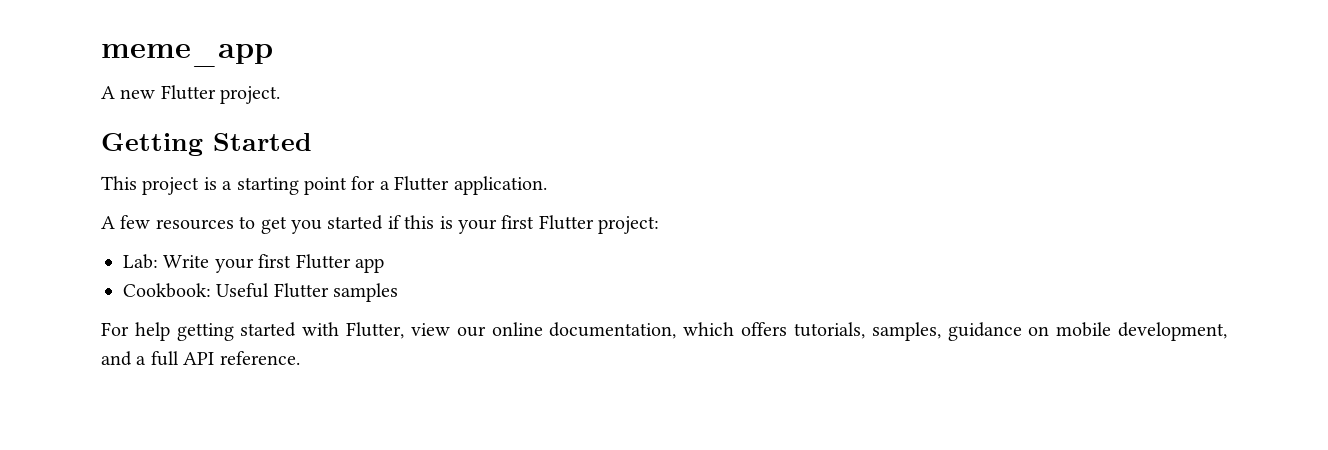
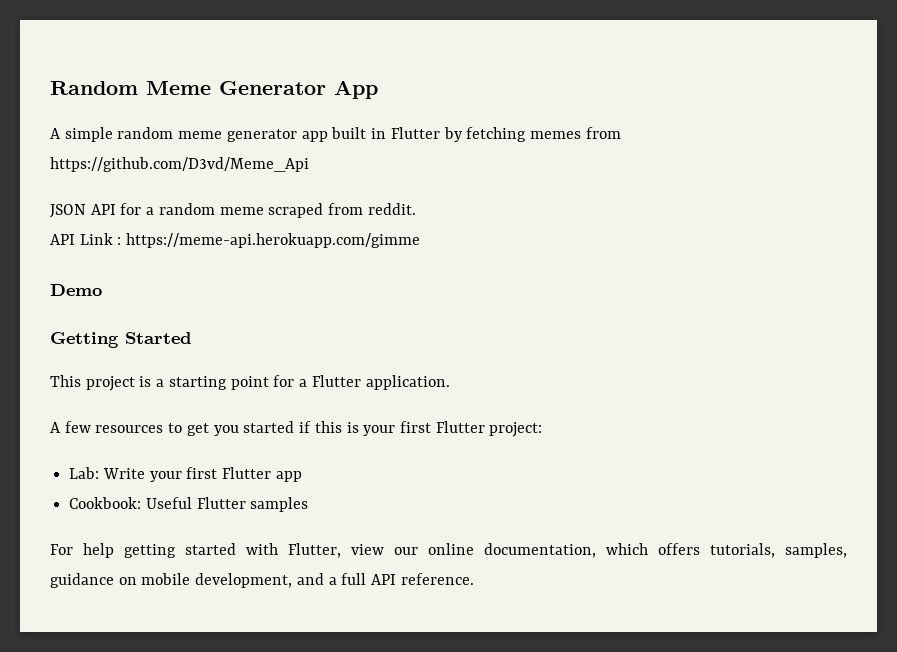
[101,44,273,67] [101,85,281,104] meme_app // A new Flutter project. -> [50,80,378,99] [50,127,621,142] [50,157,309,172] [50,203,416,218] [50,233,421,248] [50,284,102,296] Random Meme Generator App // A simple random meme generator app built in Flutter by fetching memes from https://github.com/D3vd/Meme_Api // JSON API for a random meme scraped from reddit. // API Link : https://meme-api.herokuapp.com/gimme // Demo

